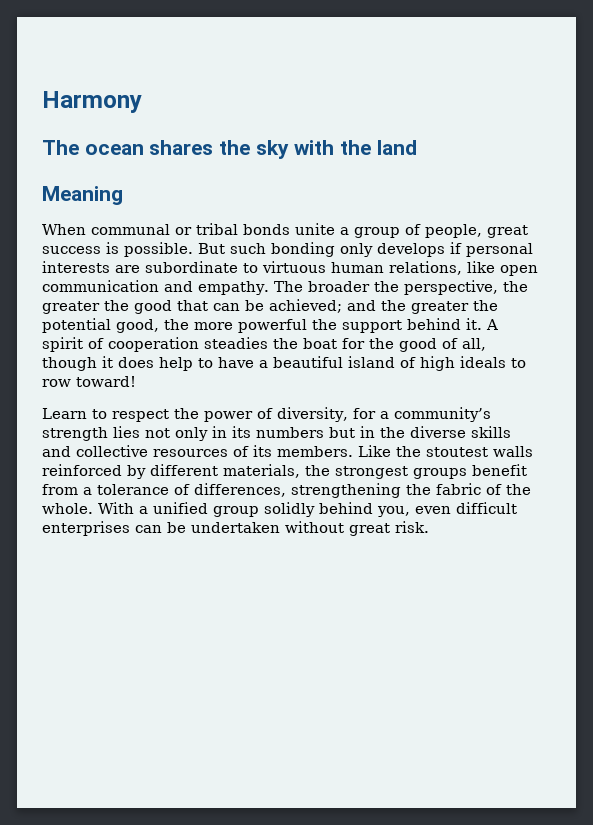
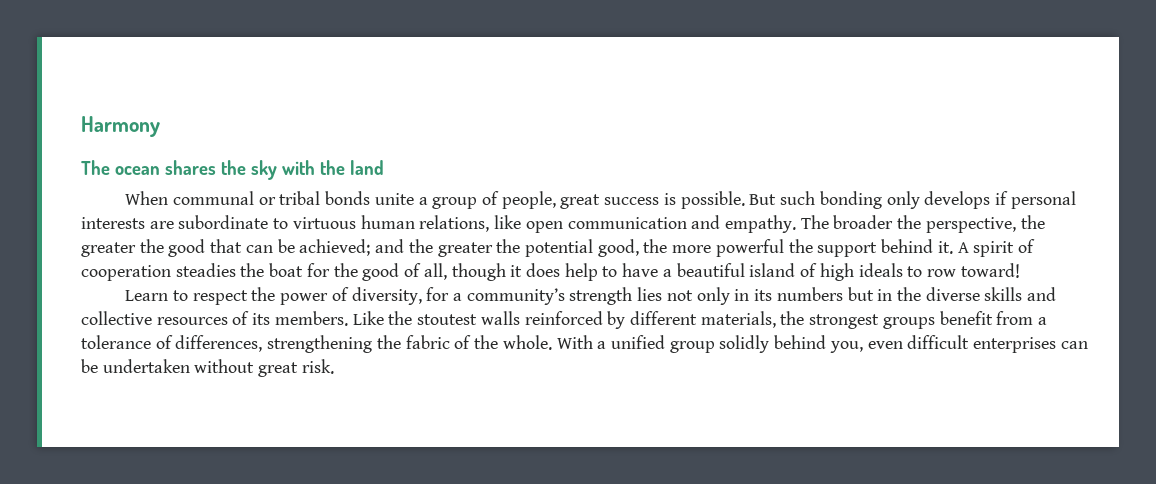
[42,186,123,205] // Meaning -> (384, 167) none

